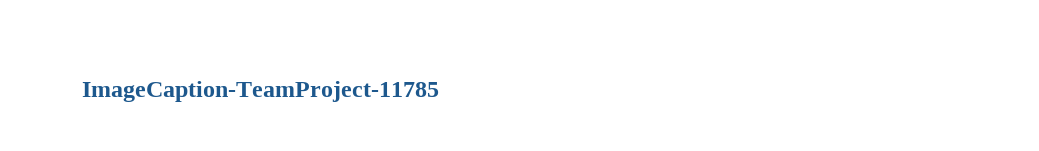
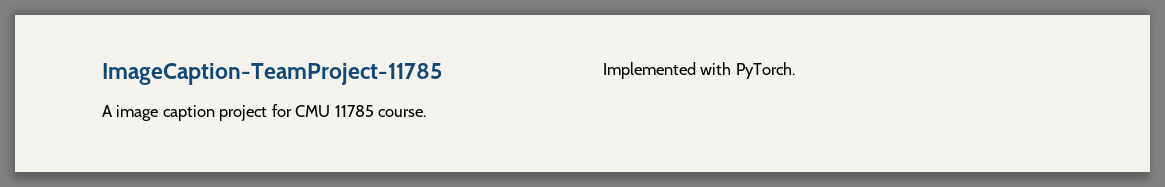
(439, 91) none -> [102,104,427,121] [603,62,795,79] // A image caption project for CMU 11785 course. // Implemented with PyTorch.

